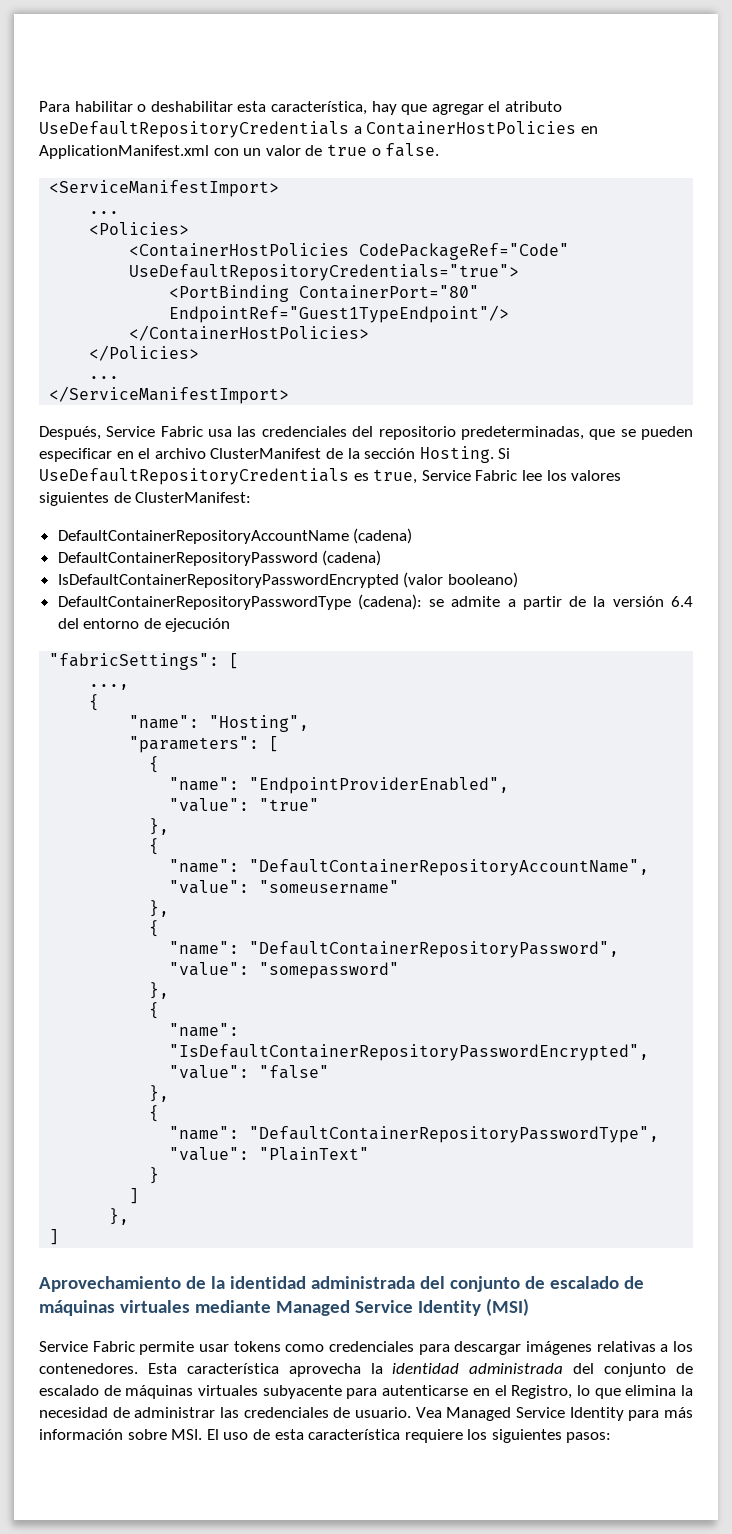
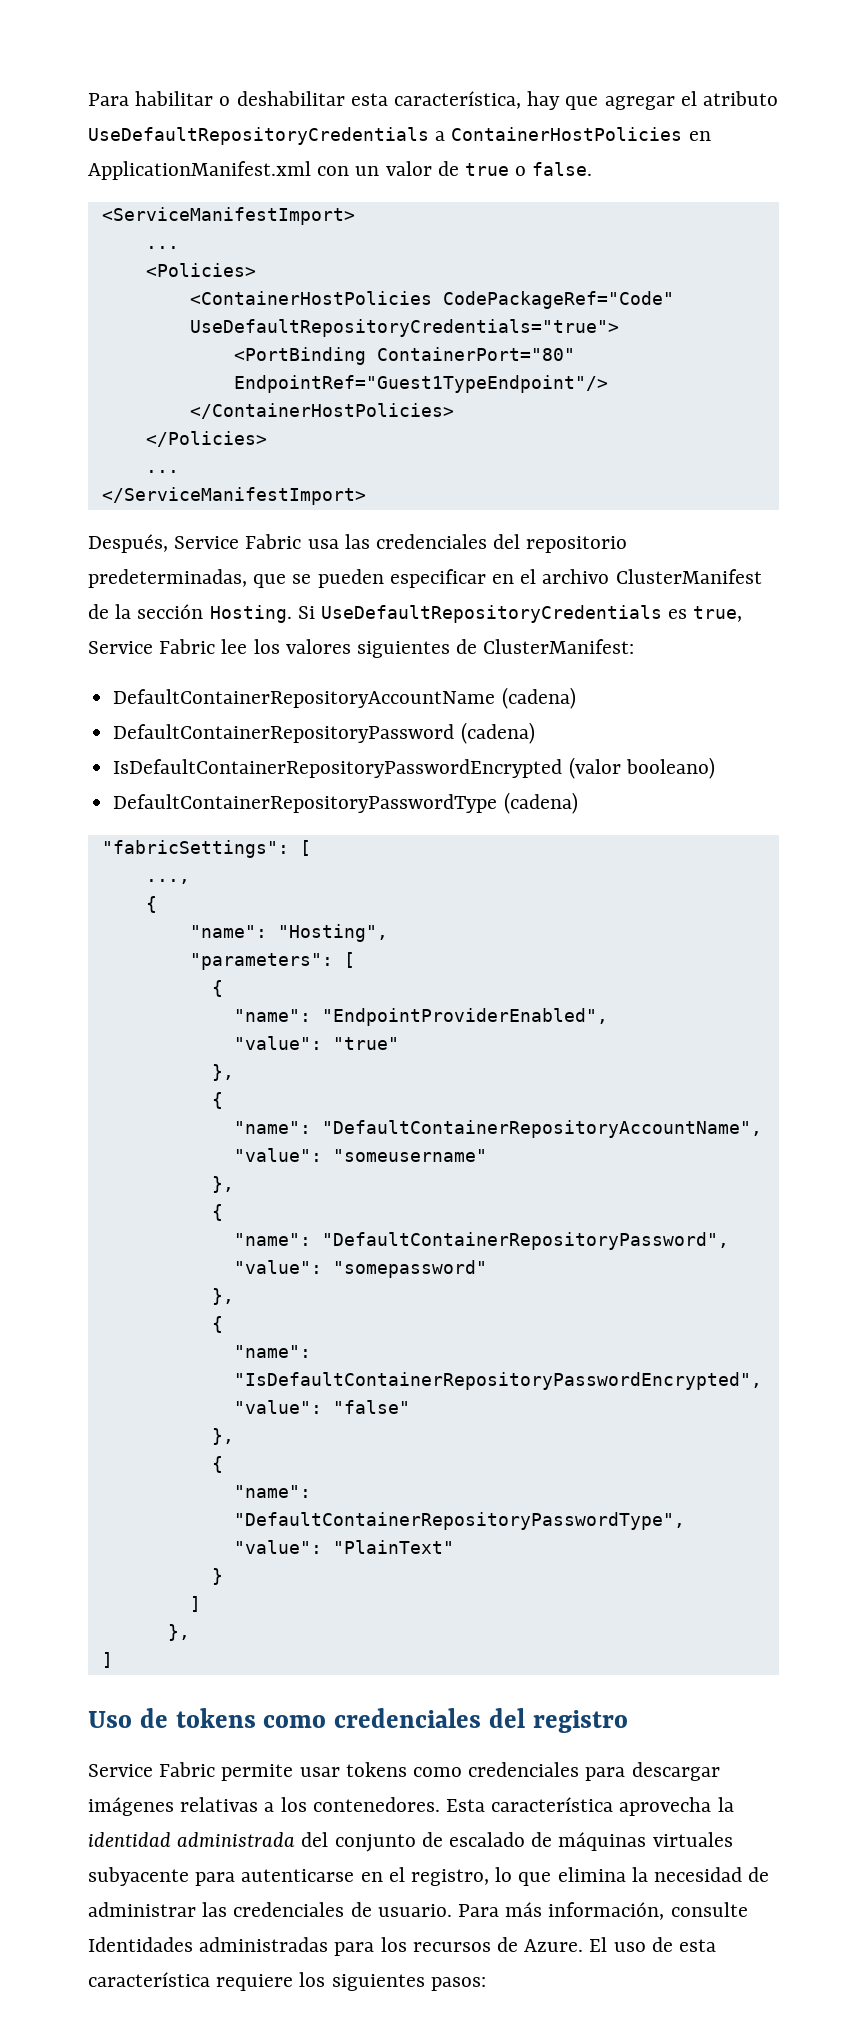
[357,594,693,610] [57,618,231,632] (cadena): se admite a partir de la versión 6.4 del entorno de ejecución -> [503,792,578,814] (cadena)
[39,1276,644,1292] [39,1298,529,1316] Aprovechamiento de la identidad administrada del conjunto de escalado de máquinas virtuales mediante Managed Service Identity (MSI) -> [88,1708,628,1733] Uso de tokens como credenciales del registro
[511,1385,573,1399] Registro, -> [411,1869,490,1886] registro,
[415,1407,693,1421] [39,1429,203,1440] Vea Managed Service Identity para más información sobre MSI. -> [458,1902,748,1920] [88,1937,584,1956] Para más información, consulte Identidades administradas para los recursos de Azure.

